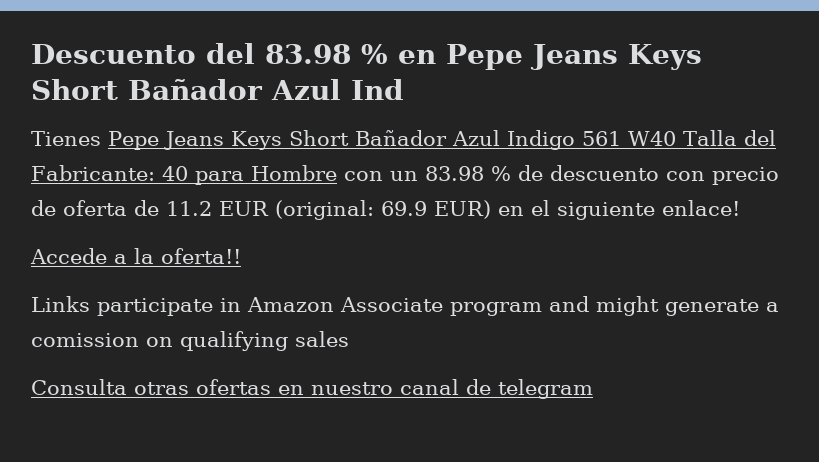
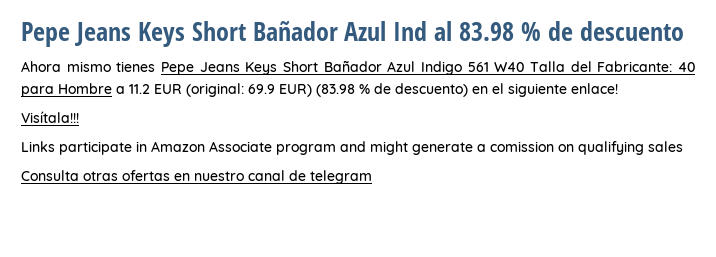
[31,43,436,64] Descuento del 83.98 % en -> (21, 34) none
[31,131,101,146] // Tienes -> [434,21,684,41] [21,61,156,72] al 83.98 % de descuento // Ahora mismo tienes
[343,165,779,185] [31,200,159,216] con un 83.98 % de descuento con precio de oferta de -> [116,86,125,94] a
(491, 209) none -> [316,83,468,97] (83.98 % de descuento)
[30,248,241,264] Accede a la oferta!! -> [21,111,79,123] Visítala!!!

